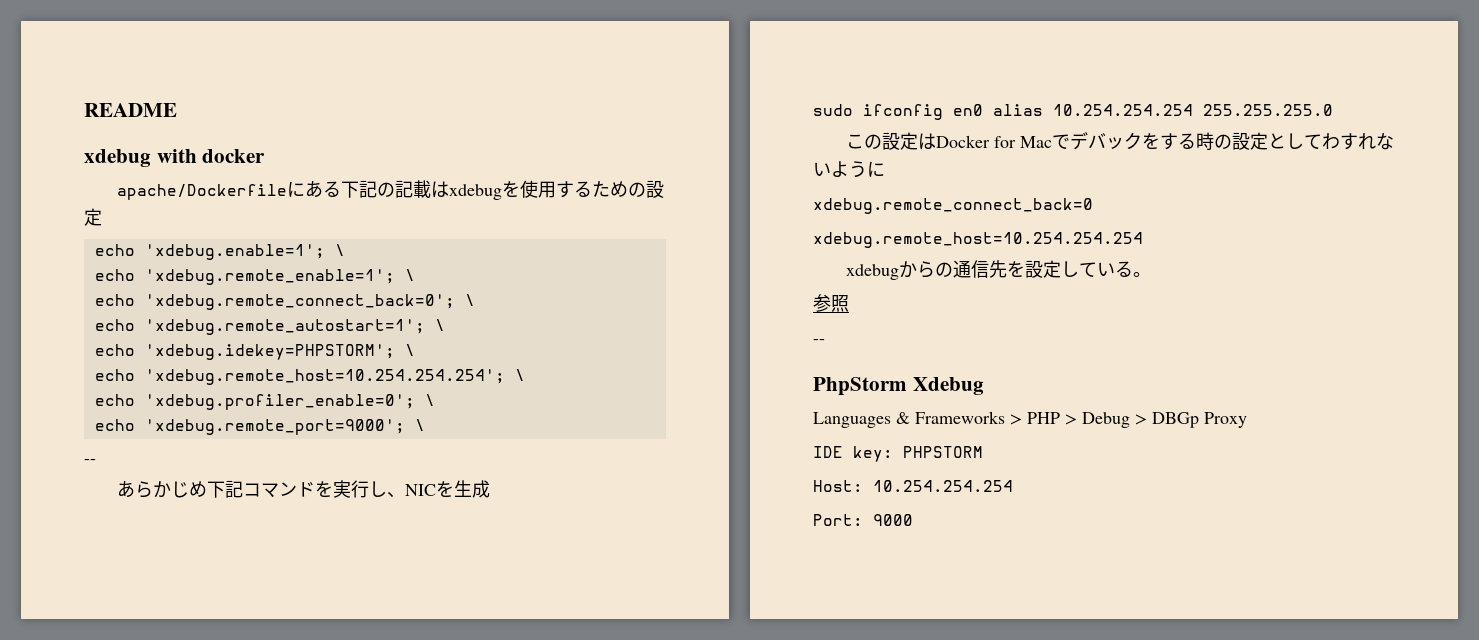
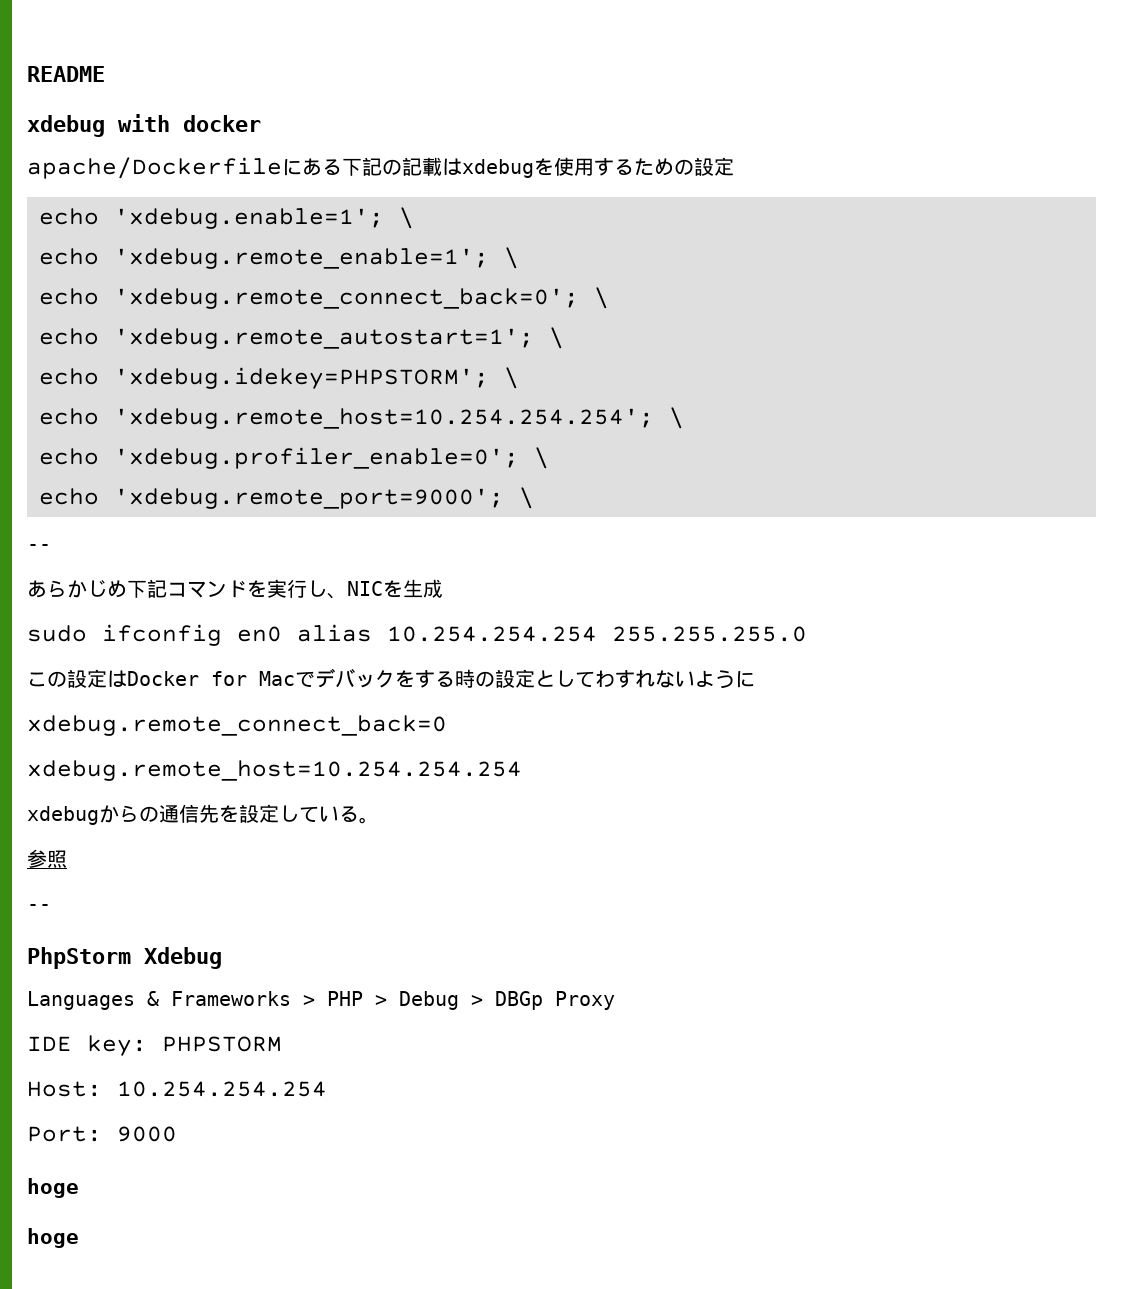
(913, 520) none -> [27,1178,79,1198] [27,1228,79,1248] // hoge // hoge

